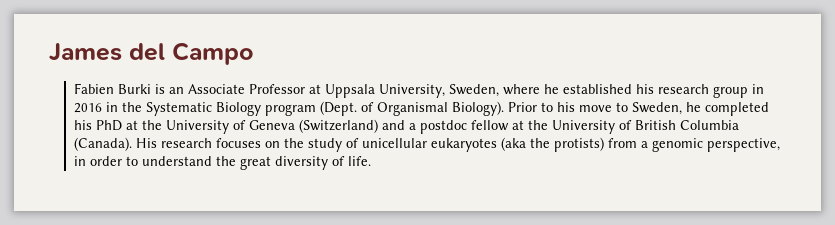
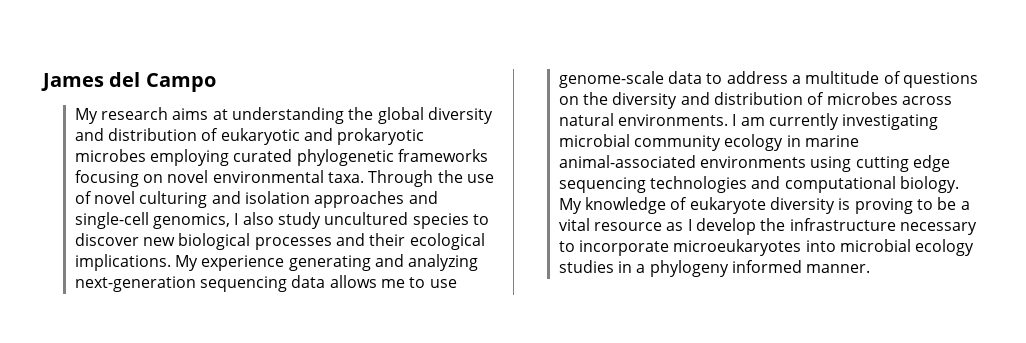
[74,83,765,98] [74,101,770,116] [74,119,740,134] [74,137,781,152] [74,156,372,170] Fabien Burki is an Associate Professor at Uppsala University, Sweden, where he established his research group in 2016 in the Systematic Biology program (Dept. of Organismal Biology). Prior to his move to Sweden, he completed his PhD at the University of Geneva (Switzerland) and a postdoc fellow at the University of British Columbia (Canada). His research focuses on the study of unicellular eukaryotes (aka the protists) from a genomic perspective, in order to understand the great diversity of life. -> [74,107,493,124] [74,128,425,145] [74,149,488,166] [74,170,494,187] [74,191,438,208] [74,212,489,229] [74,233,485,250] [74,254,479,271] [74,275,457,292] [558,71,978,88] [558,92,952,109] [558,113,939,130] [558,134,859,151] [558,155,950,172] [558,176,959,193] [558,197,970,214] [558,218,977,235] [558,239,975,256] [558,260,871,277] My research aims at understanding the global diversity and distribution of eukaryotic and prokaryotic microbes employing curated phylogenetic frameworks focusing on novel environmental taxa. Through the use of novel culturing and isolation approaches and single-cell genomics, I also study uncultured species to discover new biological processes and their ecological implications. My experience generating and analyzing next-generation sequencing data allows me to use genome-scale data to address a multitude of questions on the diversity and distribution of microbes across natural environments. I am currently investigating microbial community ecology in marine animal-associated environments using cutting edge sequencing technologies and computational biology. My knowledge of eukaryote diversity is proving to be a vital resource as I develop the infrastructure necessary to incorporate microeukaryotes into microbial ecology studies in a phylogeny informed manner.

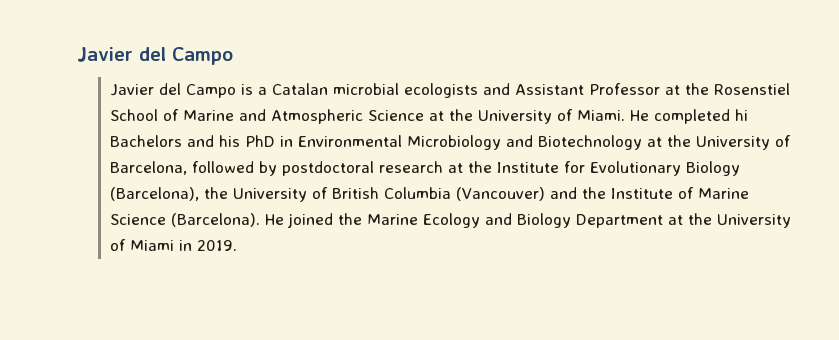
[41,73,104,91] James -> [77,47,133,62] Javier
[74,107,493,124] [74,128,425,145] [74,149,488,166] [74,170,494,187] [74,191,438,208] [74,212,489,229] [74,233,485,250] [74,254,479,271] [74,275,457,292] [558,71,978,88] [558,92,952,109] [558,113,939,130] [558,134,859,151] [558,155,950,172] [558,176,959,193] [558,197,970,214] [558,218,977,235] [558,239,975,256] [558,260,871,277] My research aims at understanding the global diversity and distribution of eukaryotic and prokaryotic microbes employing curated phylogenetic frameworks focusing on novel environmental taxa. Through the use of novel culturing and isolation approaches and single-cell genomics, I also study uncultured species to discover new biological processes and their ecological implications. My experience generating and analyzing next-generation sequencing data allows me to use genome-scale data to address a multitude of questions on the diversity and distribution of microbes across natural environments. I am currently investigating microbial community ecology in marine animal-associated environments using cutting edge sequencing technologies and computational biology. My knowledge of eukaryote diversity is proving to be a vital resource as I develop the infrastructure necessary to incorporate microeukaryotes into microbial ecology studies in a phylogeny informed manner. -> [109,83,790,98] [109,109,748,124] [109,135,791,150] [109,161,740,176] [109,187,749,202] [109,213,791,228] [109,239,237,251] Javier del Campo is a Catalan microbial ecologists and Assistant Professor at the Rosenstiel School of Marine and Atmospheric Science at the University of Miami. He completed hi Bachelors and his PhD in Environmental Microbiology and Biotechnology at the University of Barcelona, followed by postdoctoral research at the Institute for Evolutionary Biology (Barcelona), the University of British Columbia (Vancouver) and the Institute of Marine Science (Barcelona). He joined the Marine Ecology and Biology Department at the University of Miami in 2019.

